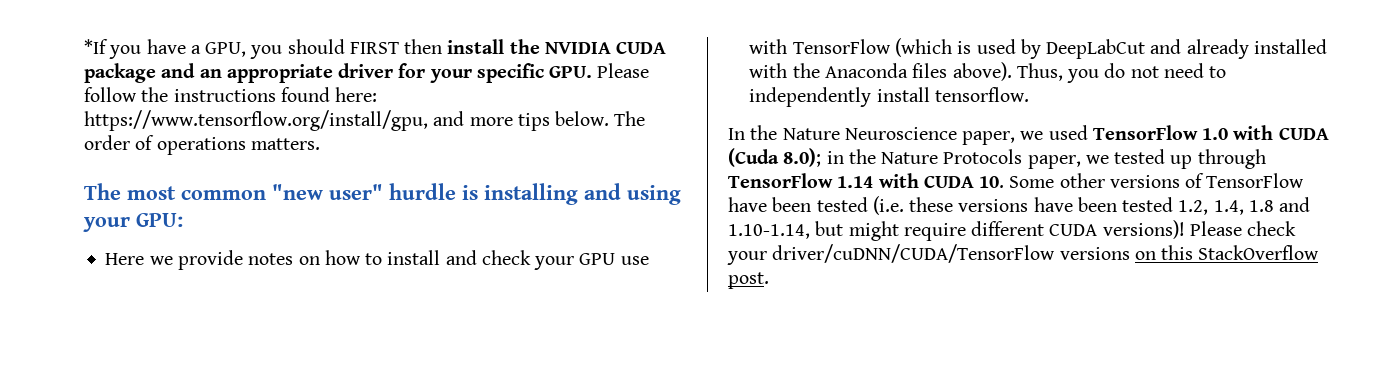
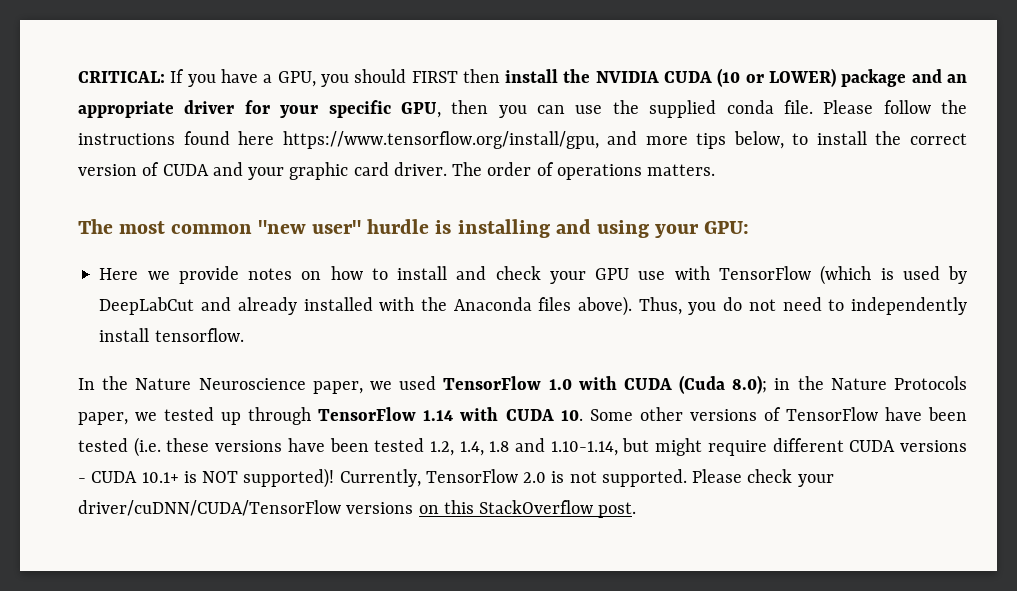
[84,39,108,54] *If -> [78,69,185,83] CRITICAL: If
(667, 47) none -> [717,68,837,87] (10 or LOWER)
[549,66,593,78] GPU. -> [400,100,813,118] GPU, then you can use the supplied conda file.
[335,87,378,102] here: -> [238,131,275,145] here
[555,111,610,126] below. -> [733,131,967,149] [78,162,447,180] below, to install the correct version of CUDA and your graphic card driver.
[1102,220,1185,239] versions)! -> [900,440,968,452] [78,468,687,488] versions - CUDA 10.1+ is NOT supported)! Currently, TensorFlow 2.0 is not supported.

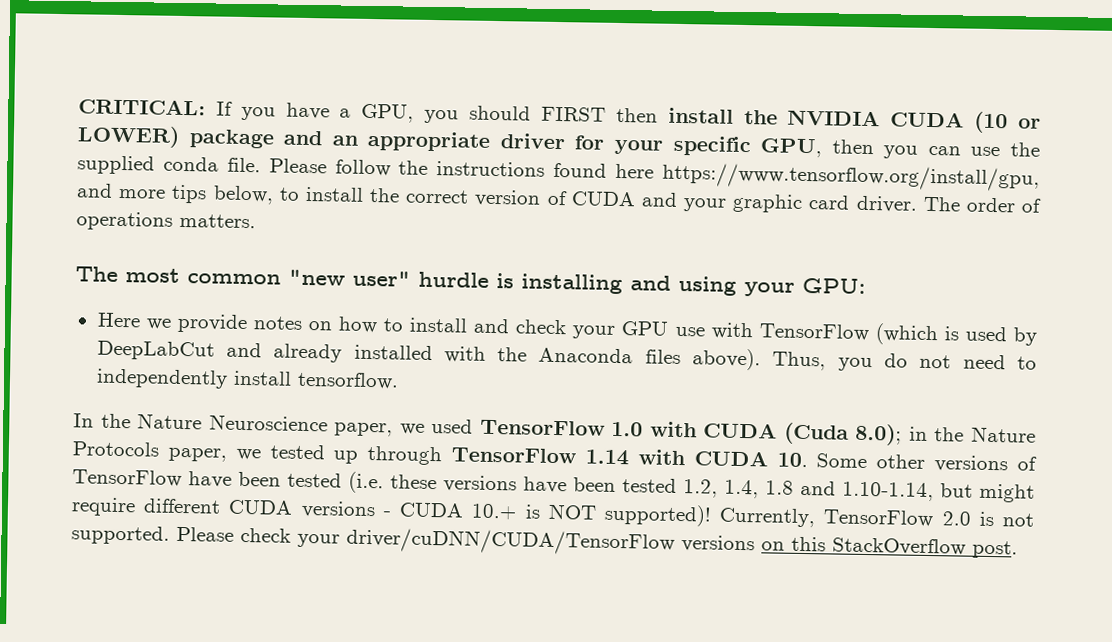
[141,472,179,483] 10.1+ -> [471,503,518,520] 10.+

